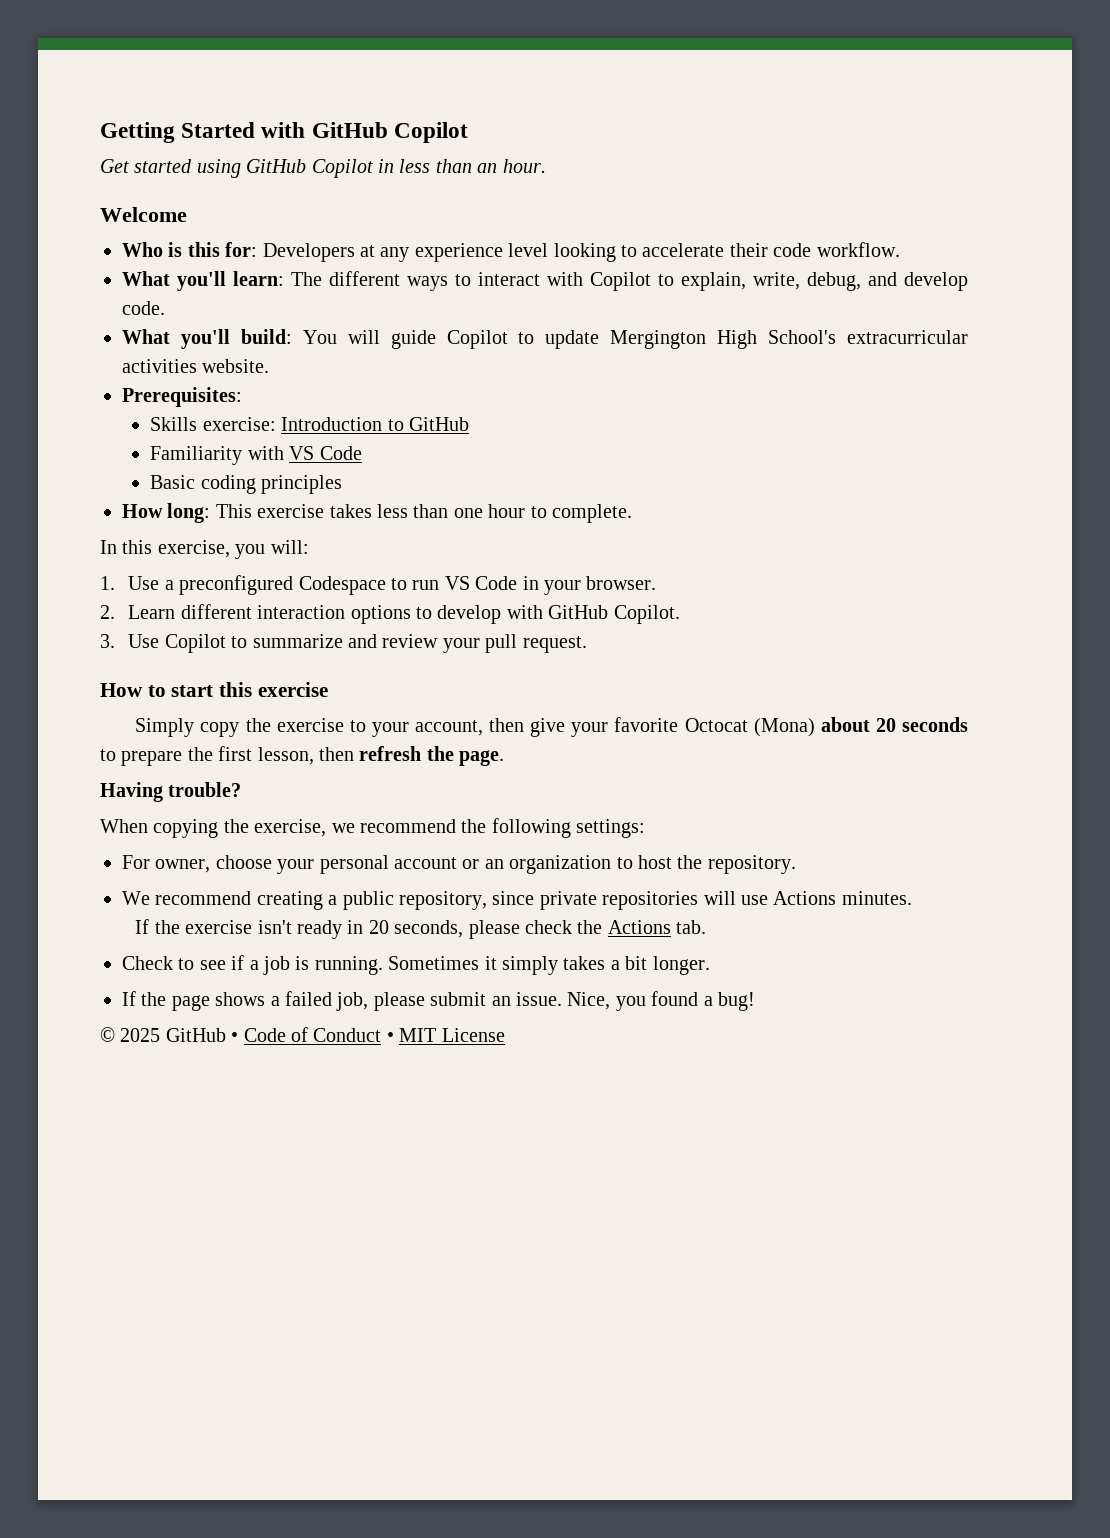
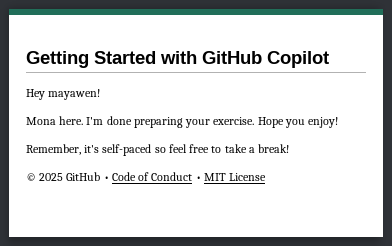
[100,159,546,178] [100,207,187,222] [122,242,900,262] [122,271,968,291] [122,301,165,315] [122,329,969,349] [122,359,270,373] [122,387,242,407] [150,417,470,431] [150,446,362,465] [150,475,343,494] [122,503,632,523] [100,540,309,559] [100,575,657,595] [100,604,680,624] [100,634,587,653] [100,682,328,697] [135,717,968,737] [100,746,505,766] [100,782,242,802] [100,818,646,838] [122,855,796,874] [122,891,912,910] [135,919,707,939] [122,955,710,975] [122,991,755,1011] Get started using GitHub Copilot in less than an hour. // Welcome // Who is this for: Developers at any experience level looking to accelerate their code workflow. // What you'll learn: The different ways to interact with Copilot to explain, write, debug, and develop code. // What you'll build: You will guide Copilot to update Mergington High School's extracurricular activities website. // Prerequisites: // Skills exercise: Introduction to GitHub // Familiarity with VS Code // Basic coding principles // How long: This exercise takes less than one hour to complete. // In this exercise, you will: // 1. Use a preconfigured Codespace to run VS Code in your browser. // 2. Learn different interaction options to develop with GitHub Copilot. // 3. Use Copilot to summarize and review your pull request. // How to start this exercise // Simply copy the exercise to your account, then give your favorite Octocat (Mona) about 20 seconds to prepare the first lesson, then refresh the page. // Having trouble? // When copying the exercise, we recommend the following settings: // For owner, choose your personal account or an organization to host the repository. // We recommend creating a public repository, since private repositories will use Actions minutes. // If the exercise isn't ready in 20 seconds, please check the Actions tab. // Check to see if a job is running. Sometimes it simply takes a bit longer. // If the page shows a failed job, please submit an issue. Nice, you found a bug! -> [26,89,101,100] [26,116,339,128] [26,144,290,156] Hey mayawen! // Mona here. I'm done preparing your exercise. Hope you enjoy! // Remember, it's self-paced so feel free to take a break!

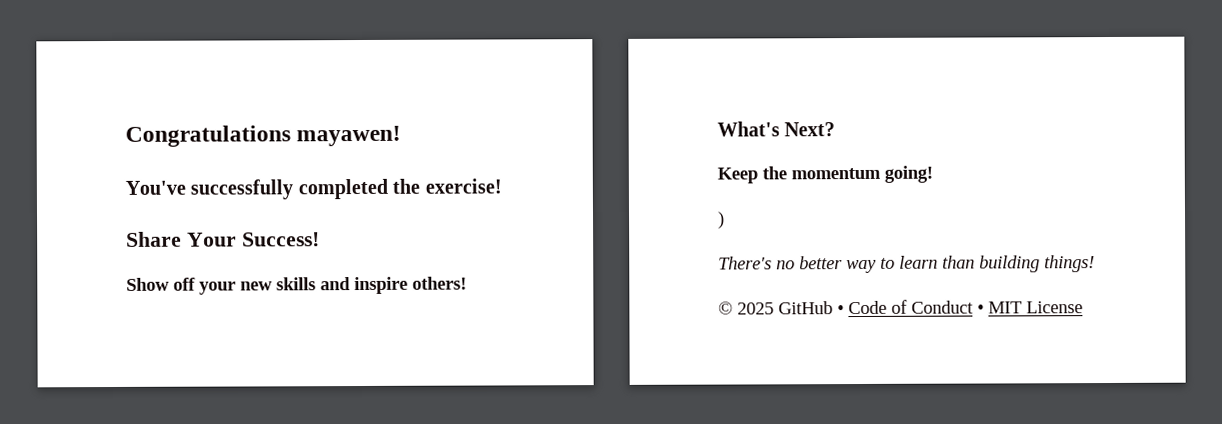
[26,51,329,68] [26,89,101,100] [26,116,339,128] [26,144,290,156] Getting Started with GitHub Copilot // Hey mayawen! // Mona here. I'm done preparing your exercise. Hope you enjoy! // Remember, it's self-paced so feel free to take a break! -> [125,125,402,147] [125,178,502,200] [126,231,320,247] [126,276,467,295] [717,121,836,137] [717,165,933,184] [717,211,725,229] [718,255,1095,274] Congratulations mayawen! // You've successfully completed the exercise! // Share Your Success! // Show off your new skills and inspire others! // What's Next? // Keep the momentum going! // ) // There's no better way to learn than building things!

